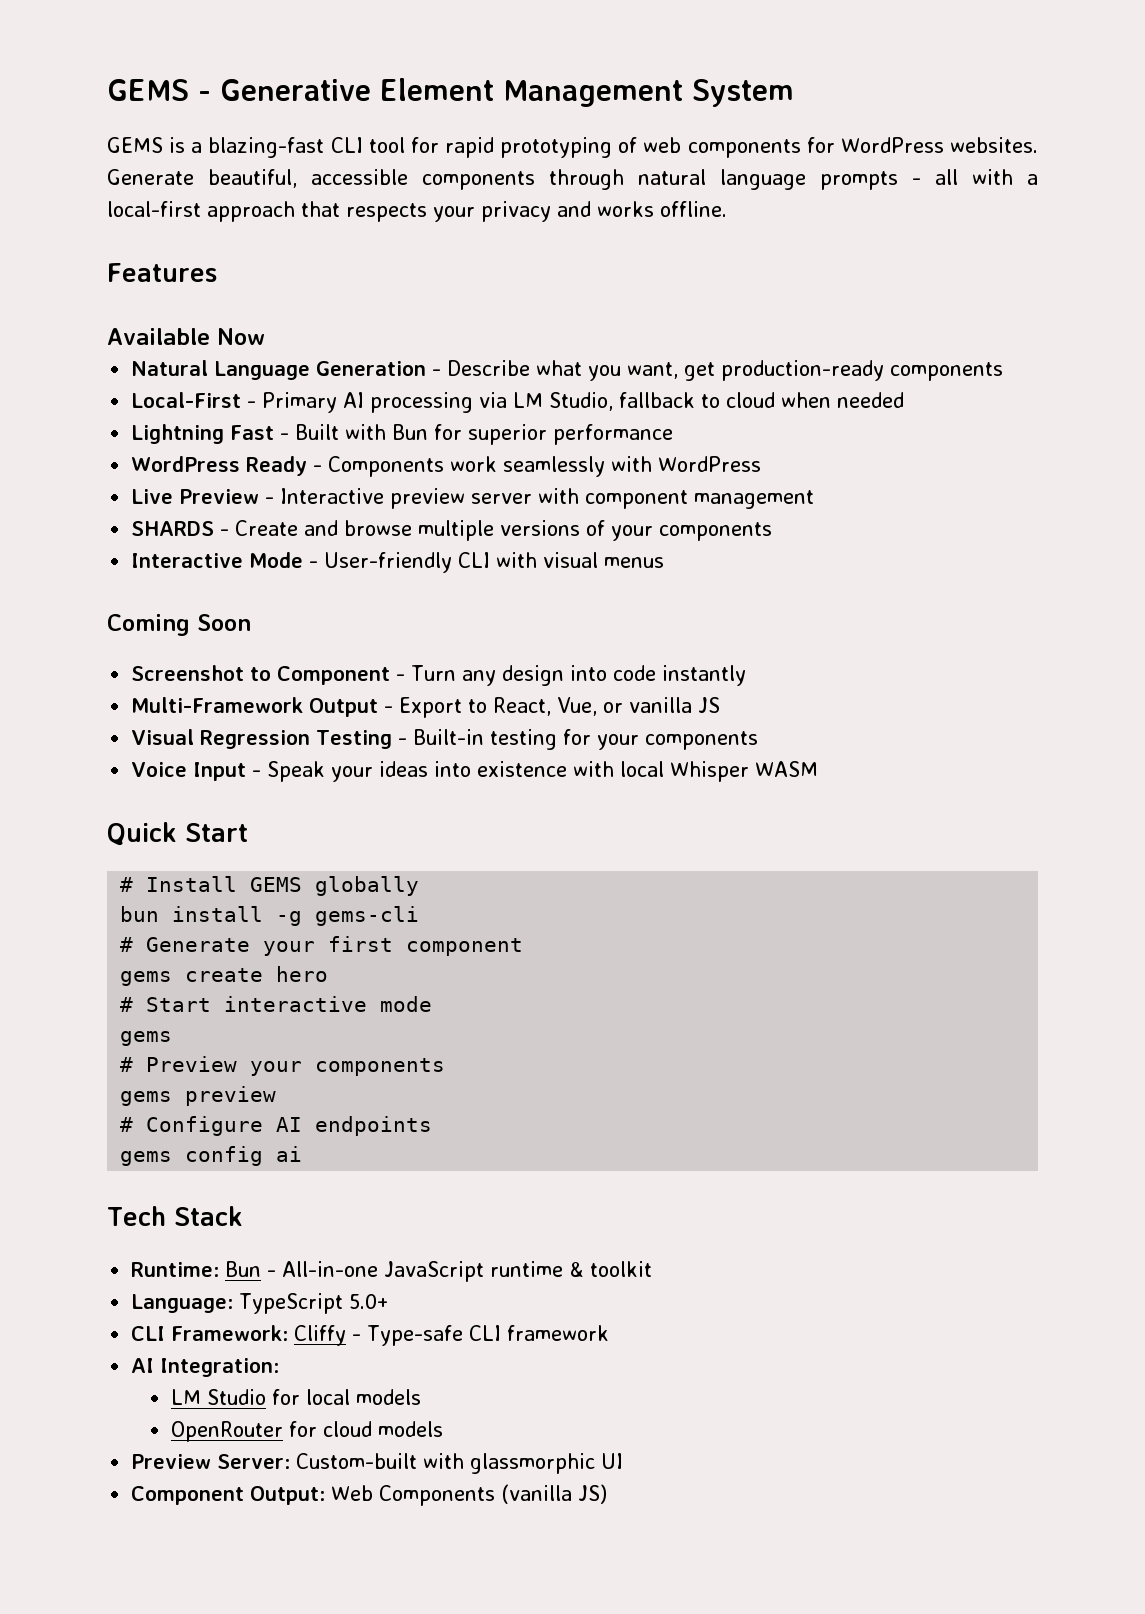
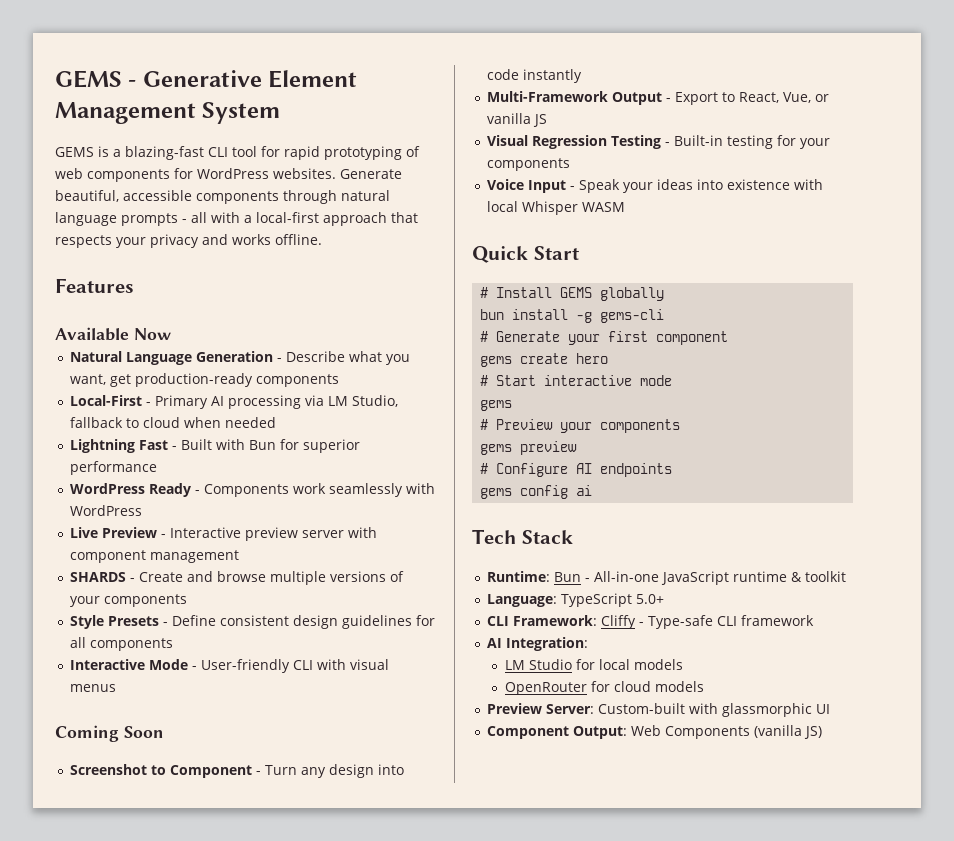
(773, 531) none -> [70,615,436,629] [70,637,174,651] // Style Presets - Define consistent design guidelines for all components

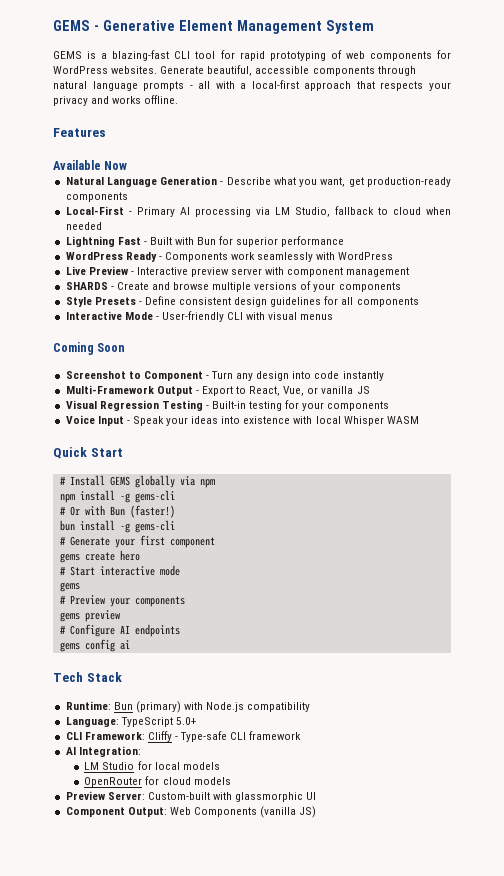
(665, 294) none -> [179,476,215,488] [59,490,175,503] [59,505,175,518] via npm // npm install -g gems-cli // # Or with Bun (faster!)
[585,571,847,585] - All-in-one JavaScript runtime & toolkit -> [135,701,311,713] (primary) with Node.js compatibility

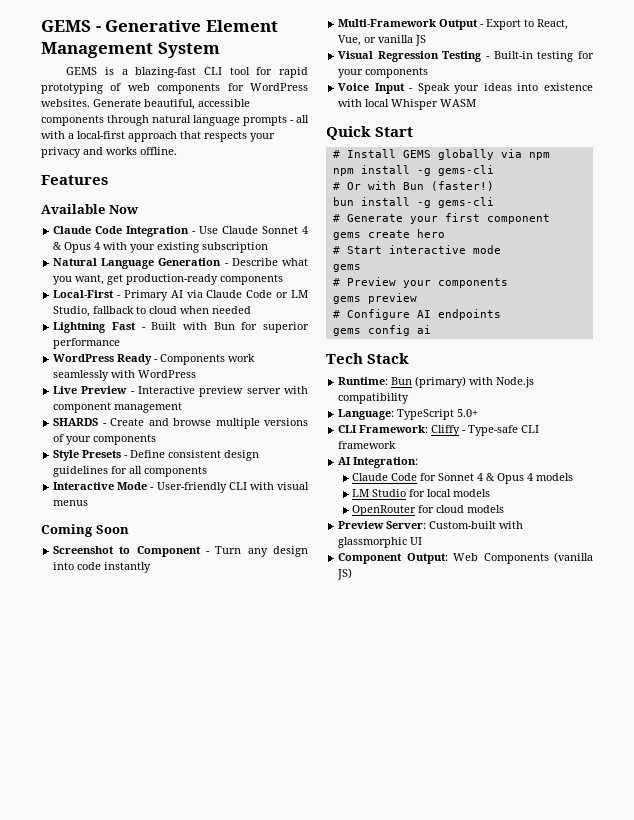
(128, 165) none -> [53,226,308,237] [53,242,269,253] // Claude Code Integration - Use Claude Sonnet 4 & Opus 4 with your existing subscription
[194,207,270,217] processing via -> [186,290,289,298] via Claude Code or
(141, 751) none -> [352,473,574,484] // Claude Code for Sonnet 4 & Opus 4 models

